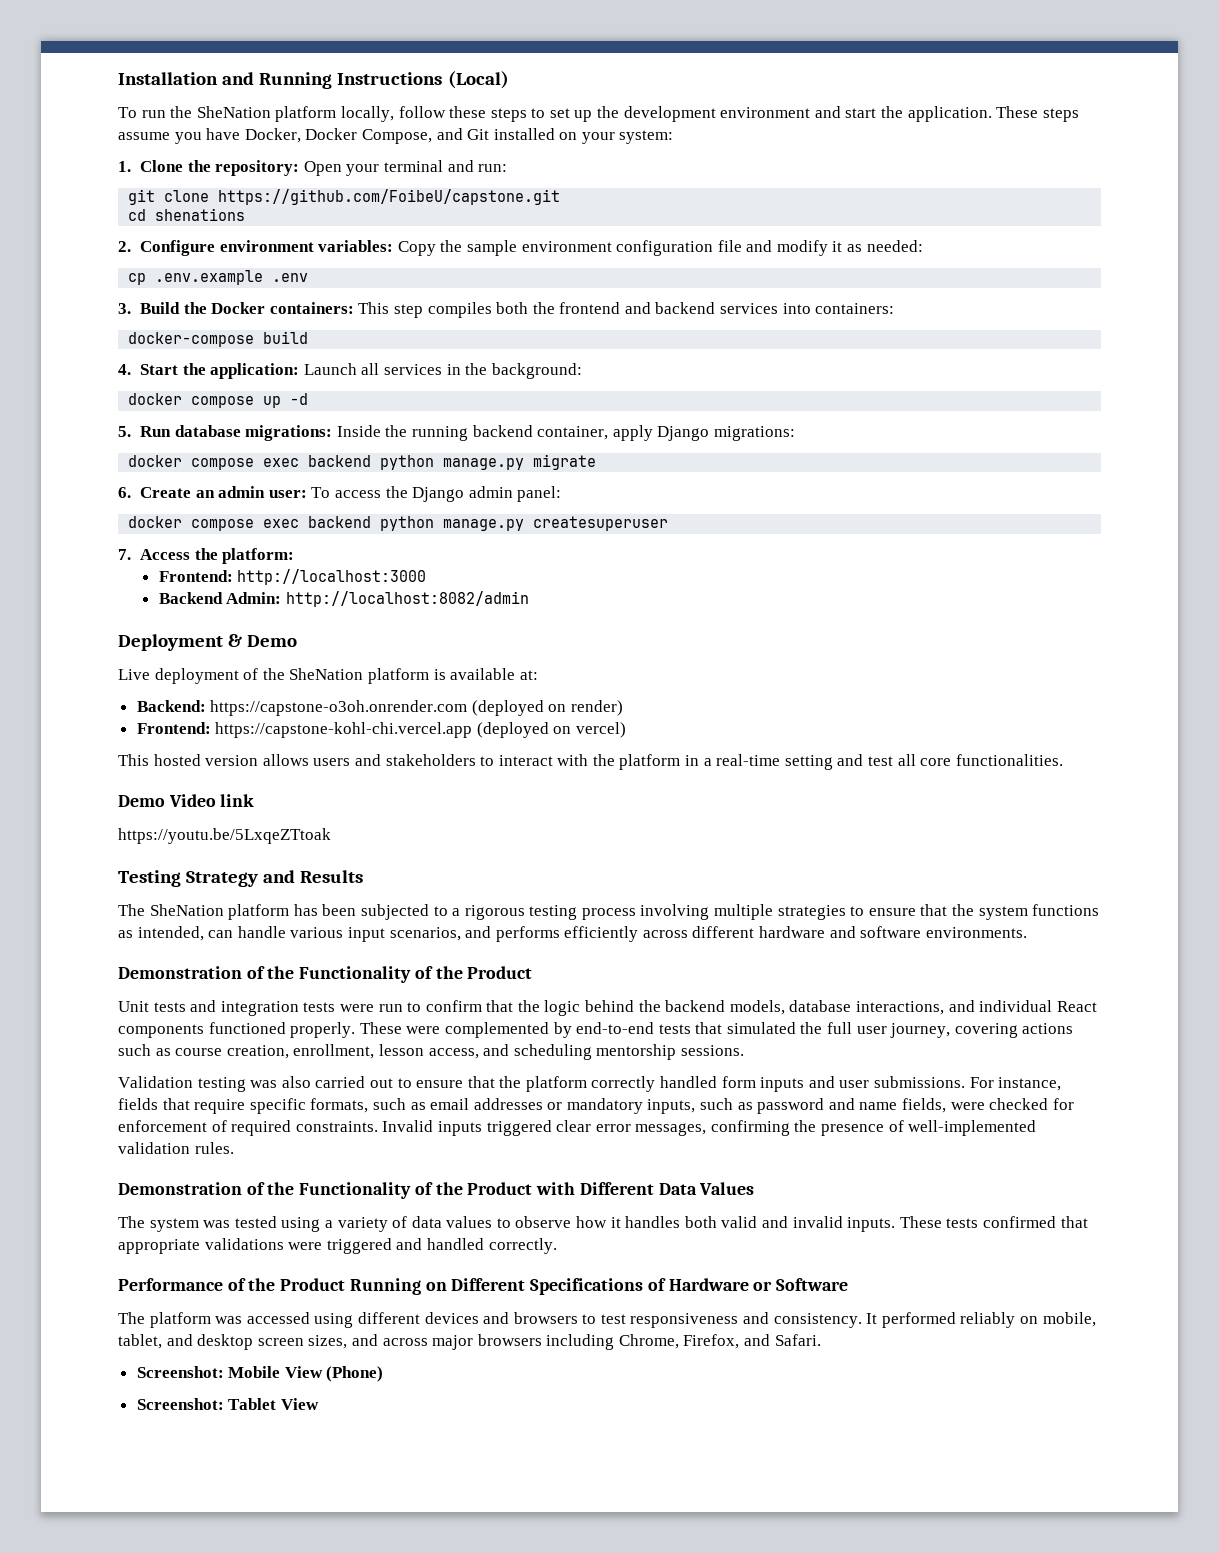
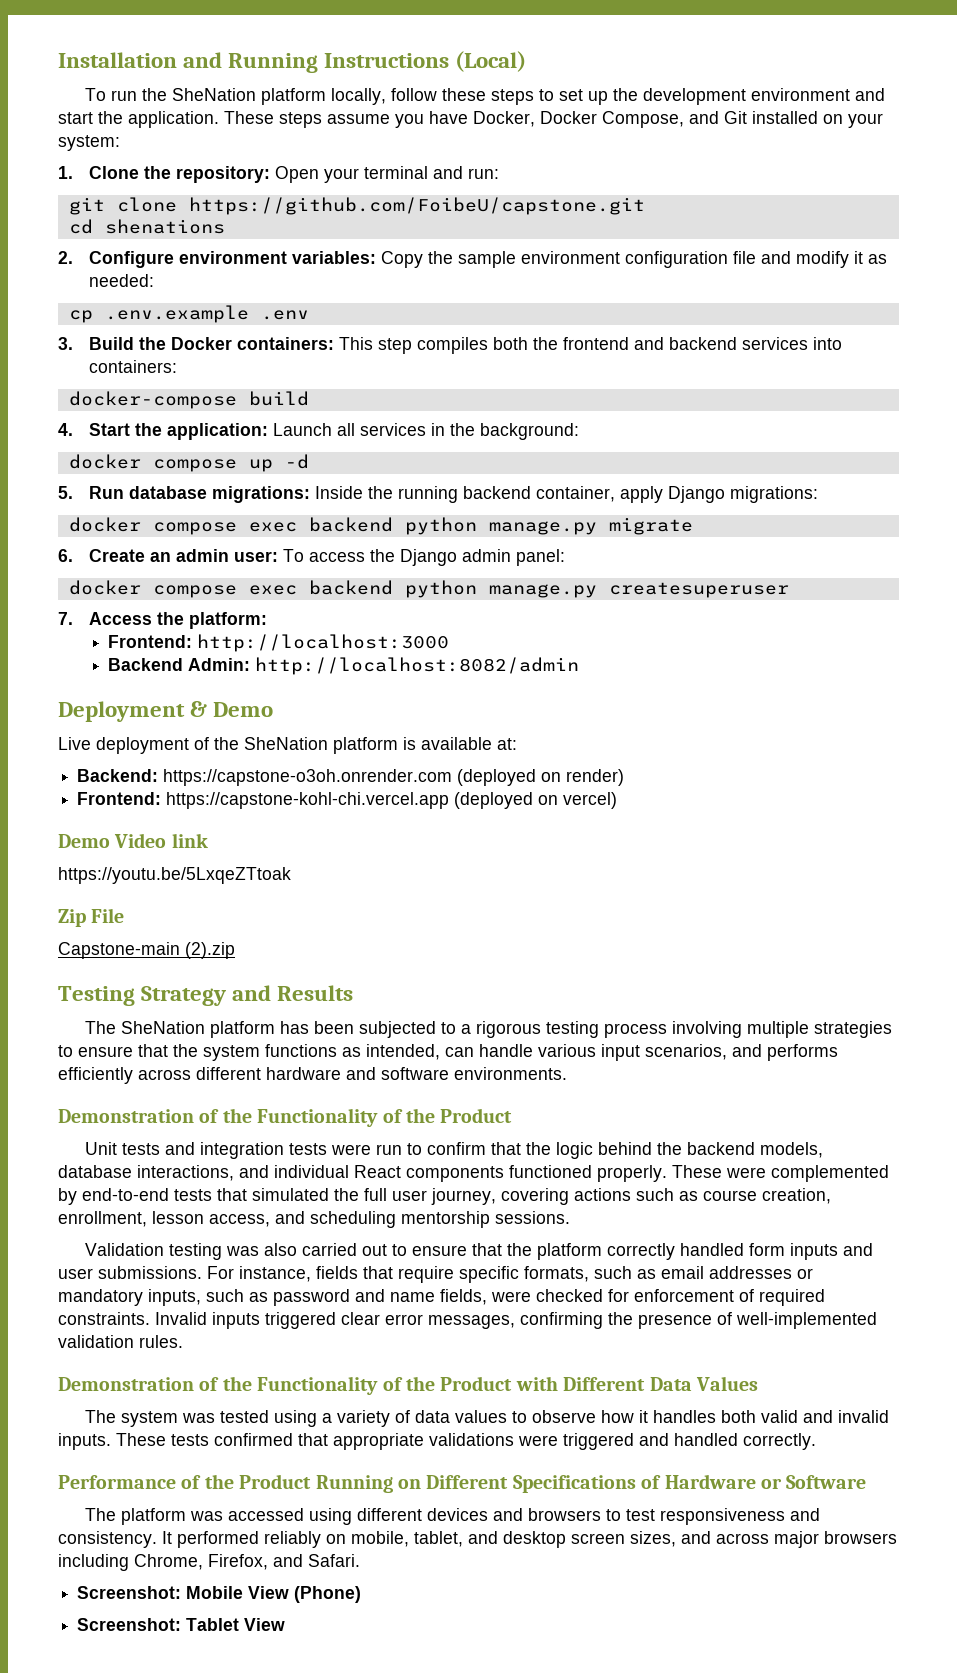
[118,754,1063,770] // This hosted version allows users and stakeholders to interact with the platform in a real-time setting and test all core functionalities. -> (618, 800) none
(331, 836) none -> [58,908,125,927] [58,942,235,959] // Zip File // Capstone-main (2).zip

